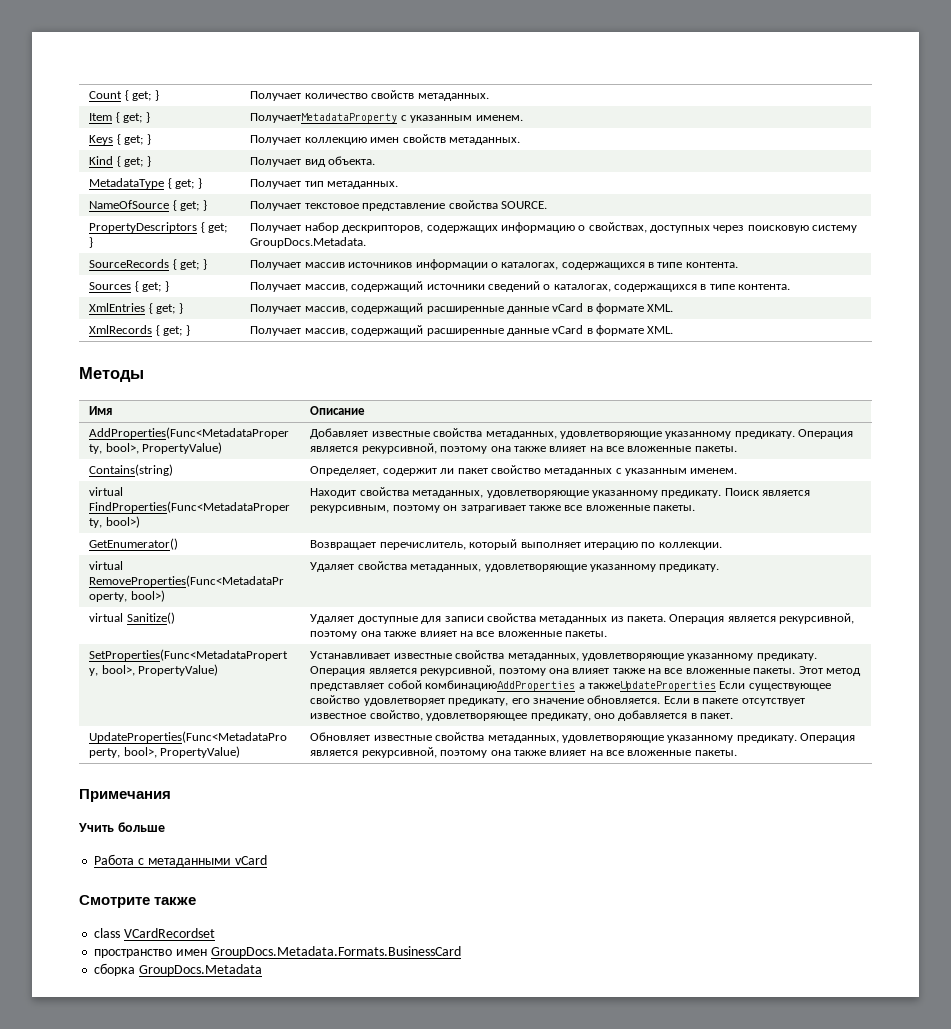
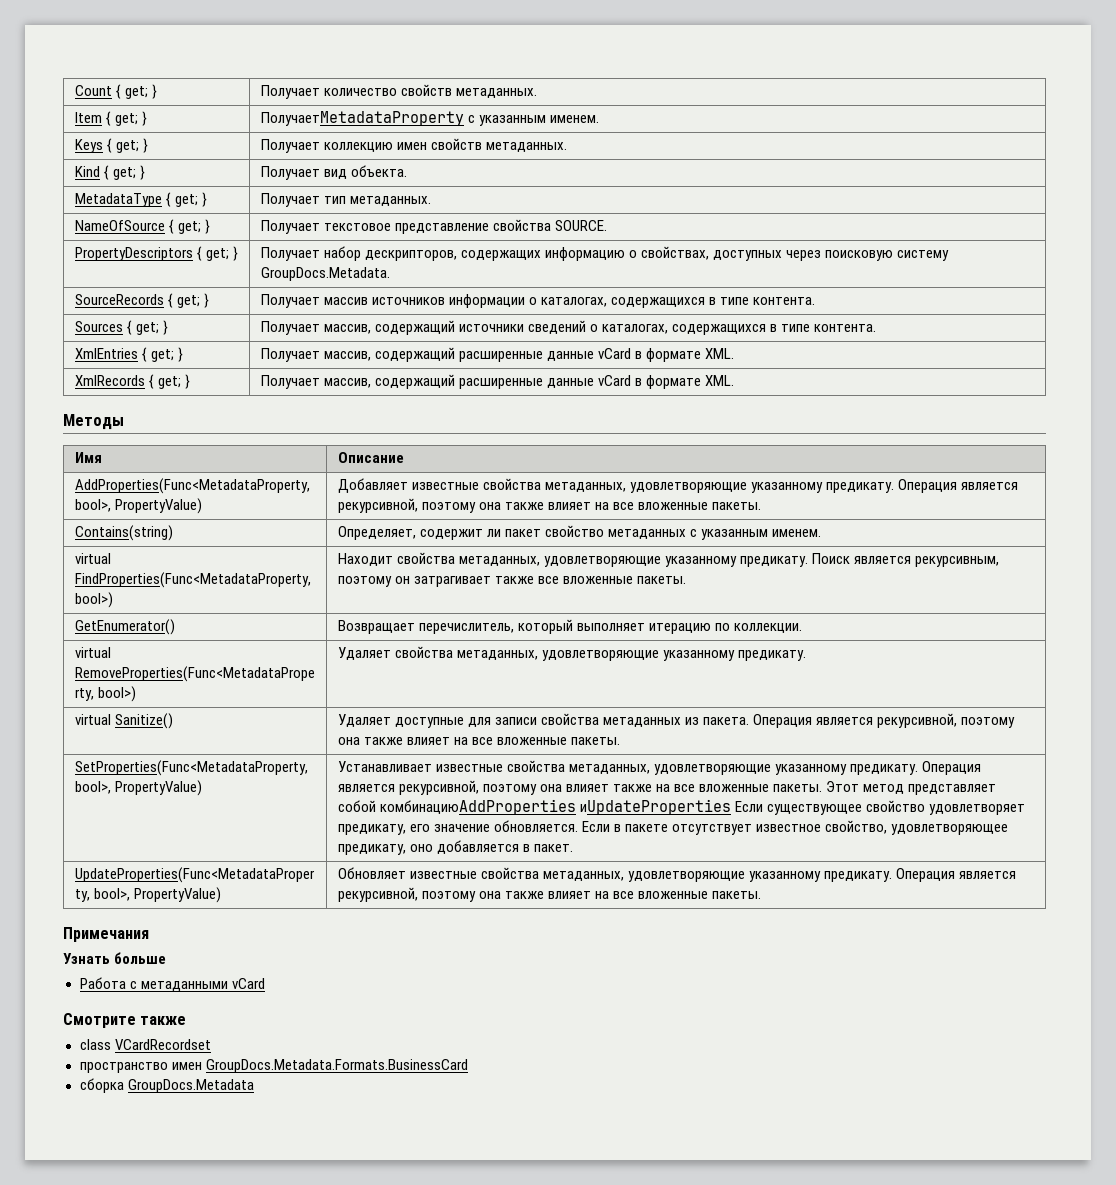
[578,681,716,691] а такжеUpdateProperties -> [579,799,731,815] иUpdateProperties
[78,823,114,832] Учить -> [63,953,110,964] Узнать

